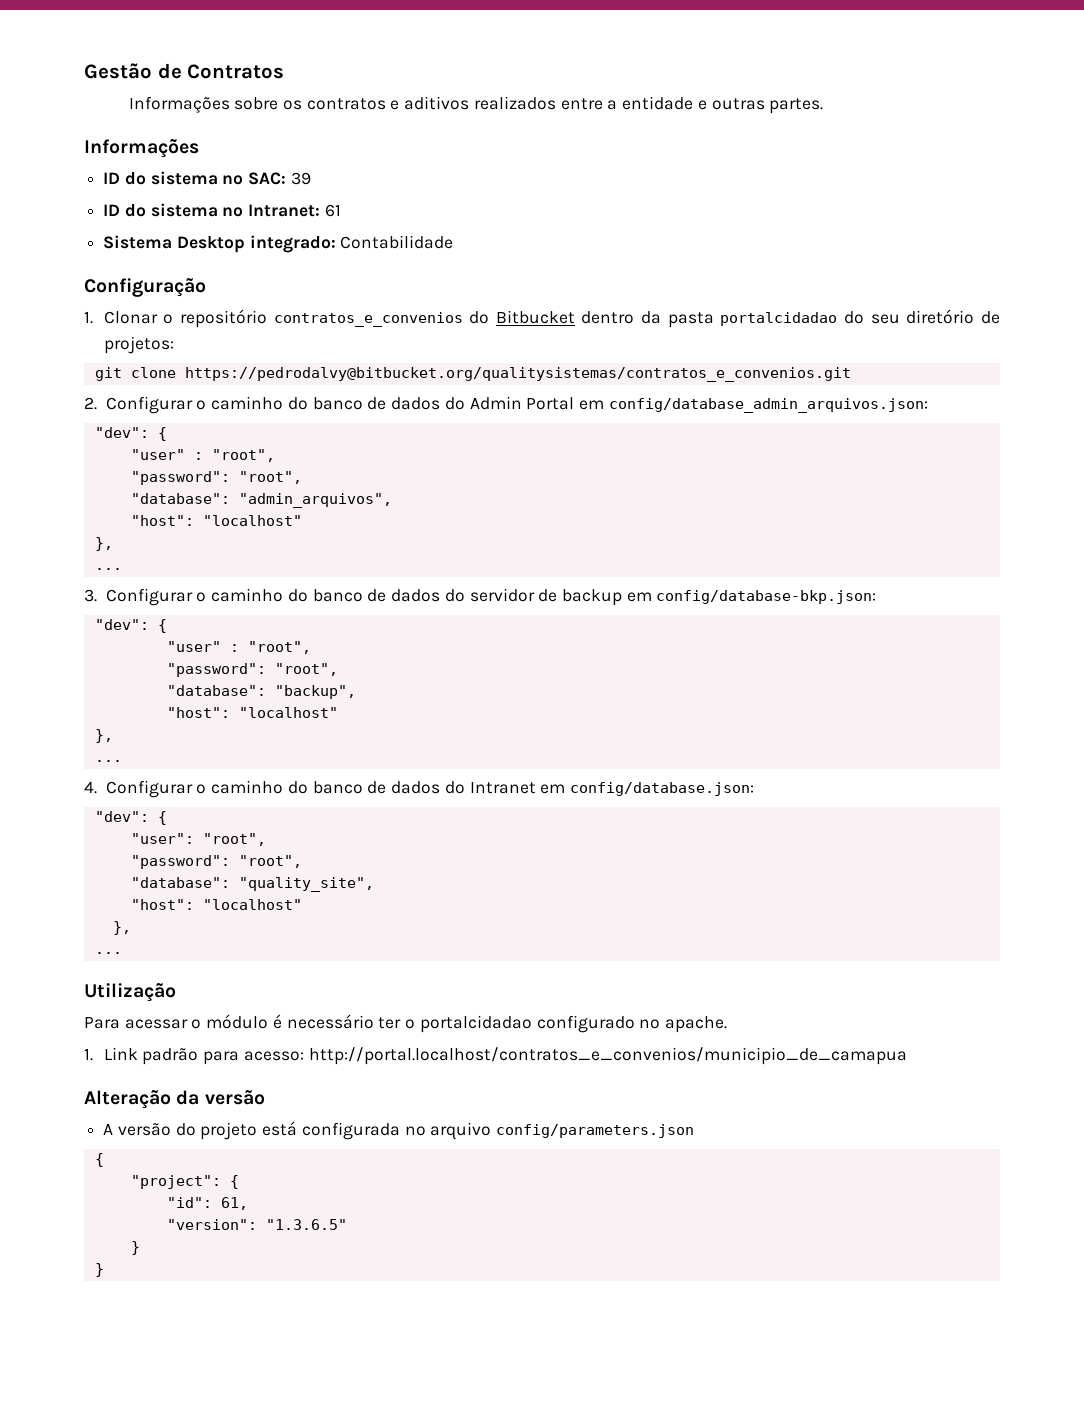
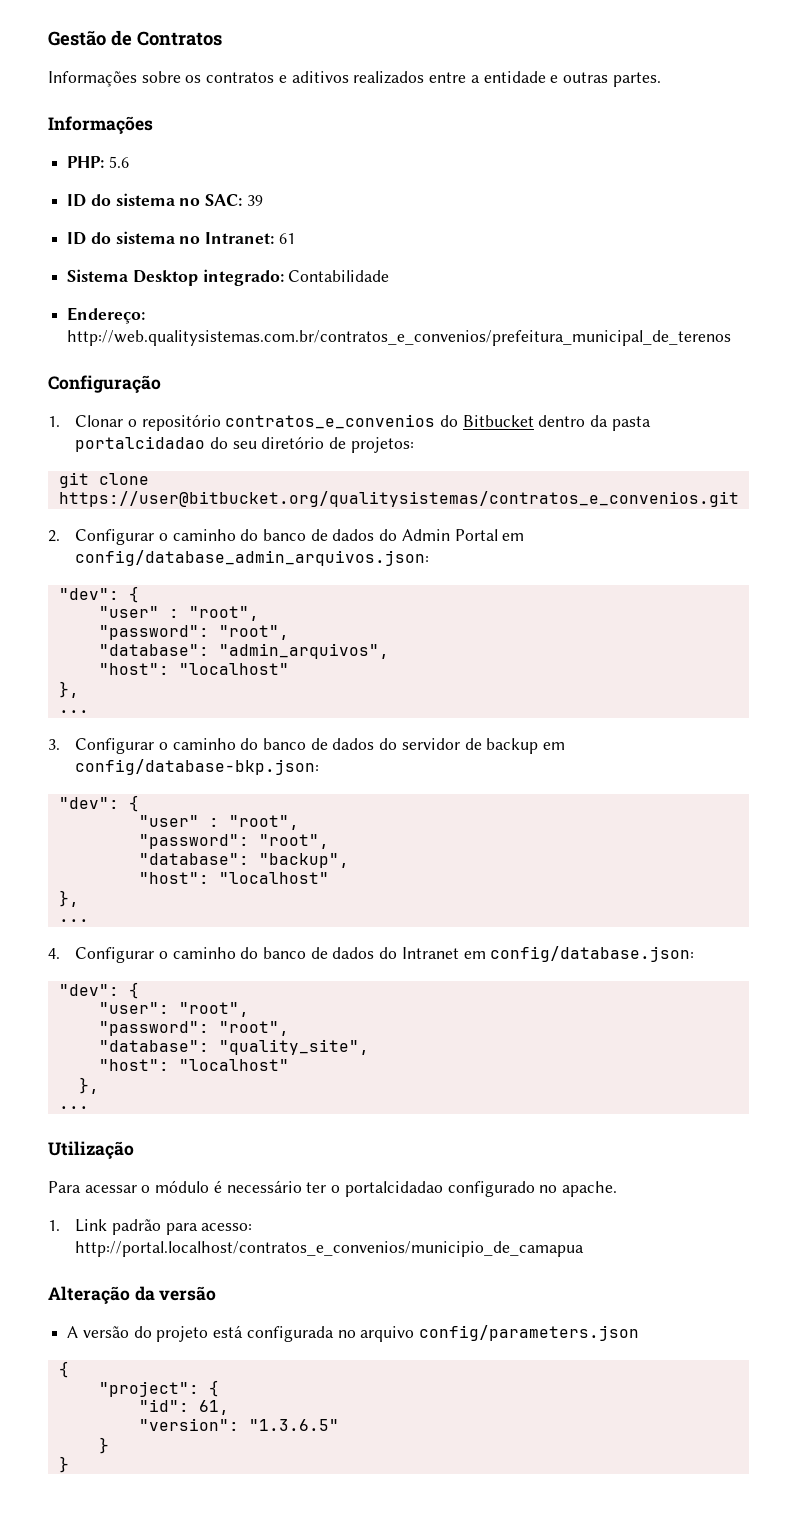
(199, 148) none -> [67,156,129,168] // PHP: 5.6
(454, 242) none -> [67,307,146,324] [67,330,732,346] // Endereço: http://web.qualitysistemas.com.br/contratos_e_convenios/prefeitura_municipal_de_terenos
[184,367,851,382] https://pedrodalvy@bitbucket.org/qualitysistemas/contratos_e_convenios.git -> [58,491,739,507] https://user@bitbucket.org/qualitysistemas/contratos_e_convenios.git

